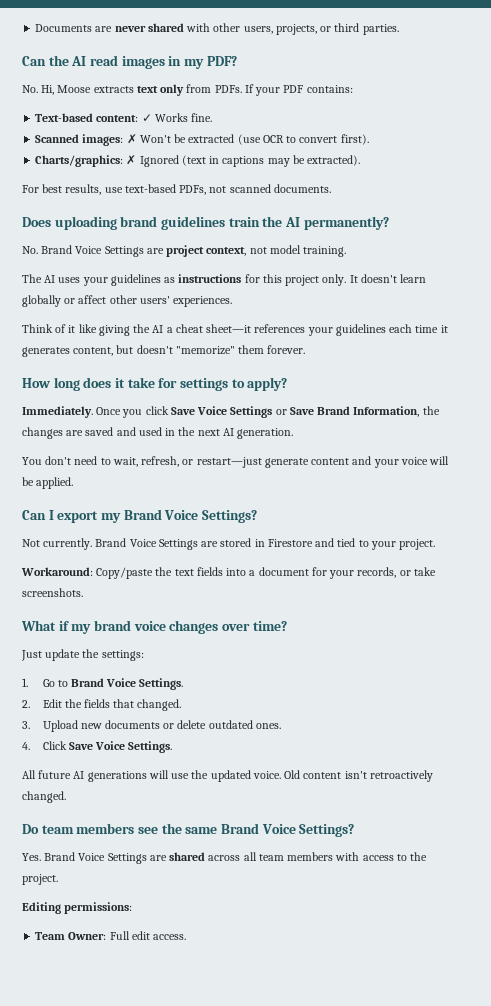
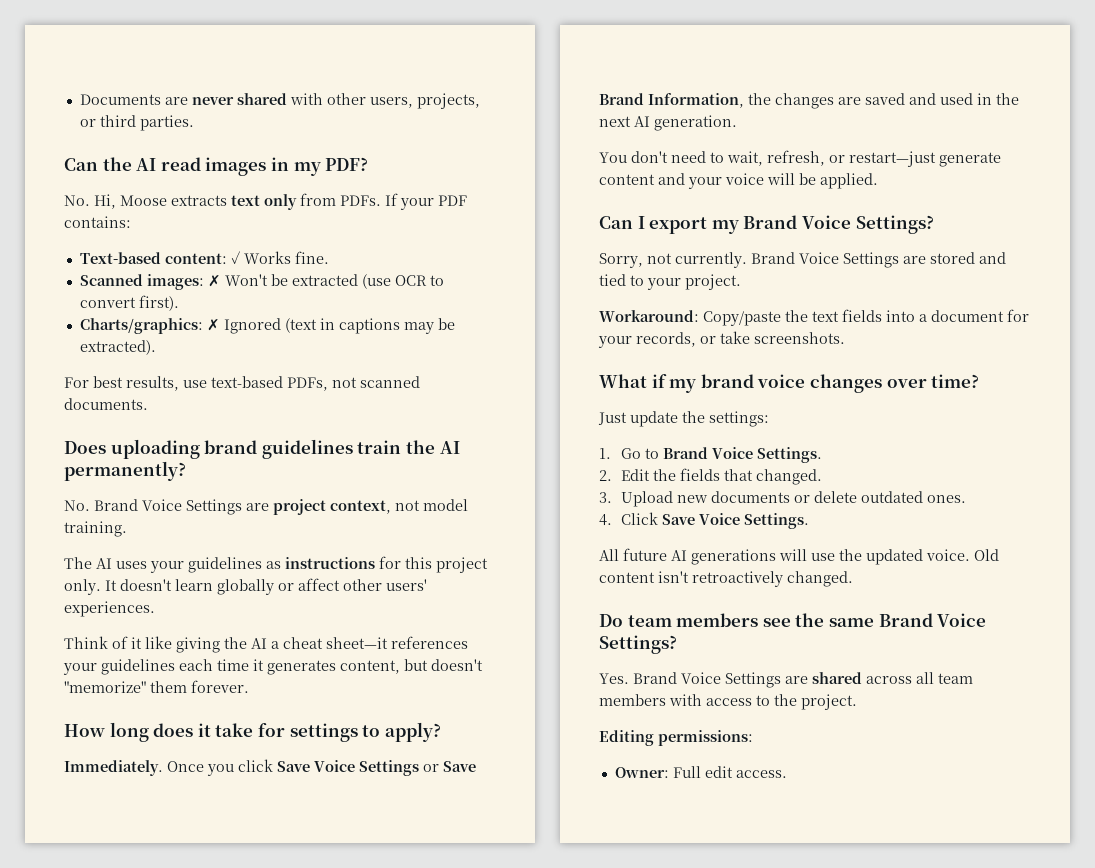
[22,539,40,547] Not -> [599,253,672,268] Sorry, not
[254,539,313,547] in Firestore -> (975, 258) none
[35,932,66,940] Team -> (753, 738) none

